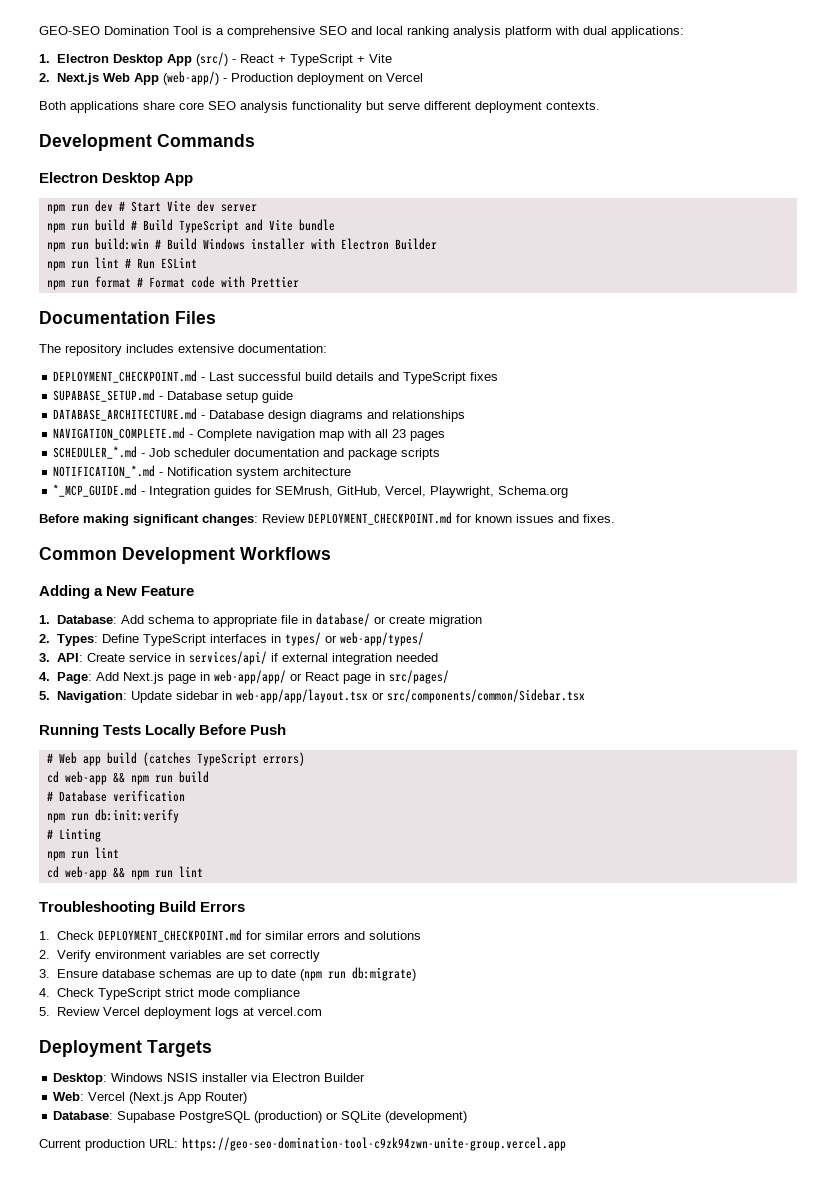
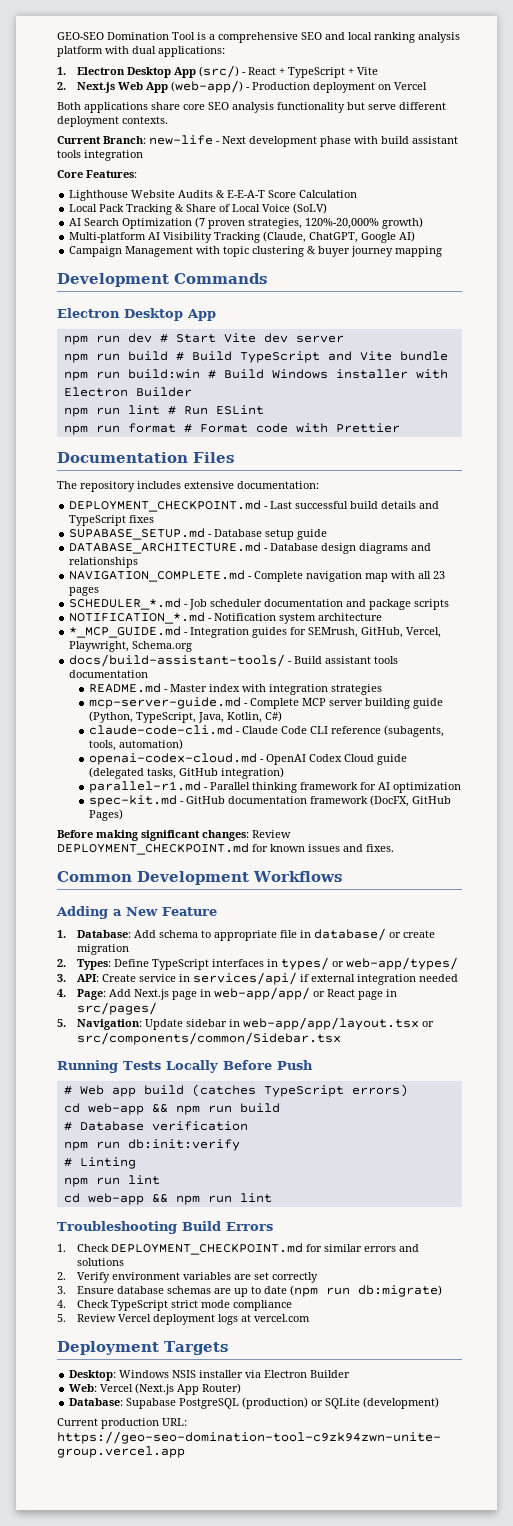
(600, 105) none -> [57,135,458,147] [57,150,143,161] [57,170,137,178] [69,190,358,201] [69,203,328,215] [69,217,424,229] [69,231,416,243] [69,246,443,257] // Current Branch: new-life - Next development phase with build assistant tools integration // Core Features: // Lighthouse Website Audits & E-E-A-T Score Calculation // Local Pack Tracking & Share of Local Voice (SoLV) // AI Search Optimization (7 proven strategies, 120%-20,000% growth) // Multi-platform AI Visibility Tracking (Claude, ChatGPT, Google AI) // Campaign Management with topic clustering & buyer journey mapping
(569, 492) none -> [69,654,399,667] [69,670,149,678] [89,683,383,695] [89,697,444,709] [89,711,283,723] [89,725,445,737] [89,739,184,751] [89,753,408,765] [89,767,285,779] [89,781,462,793] [89,795,452,807] [89,809,124,821] // docs/build-assistant-tools/ - Build assistant tools documentation // README.md - Master index with integration strategies // mcp-server-guide.md - Complete MCP server building guide (Python, TypeScript, Java, Kotlin, C#) // claude-code-cli.md - Claude Code CLI reference (subagents, tools, automation) // openai-codex-cloud.md - OpenAI Codex Cloud guide (delegated tasks, GitHub integration) // parallel-r1.md - Parallel thinking framework for AI optimization // spec-kit.md - GitHub documentation framework (DocFX, GitHub Pages)

